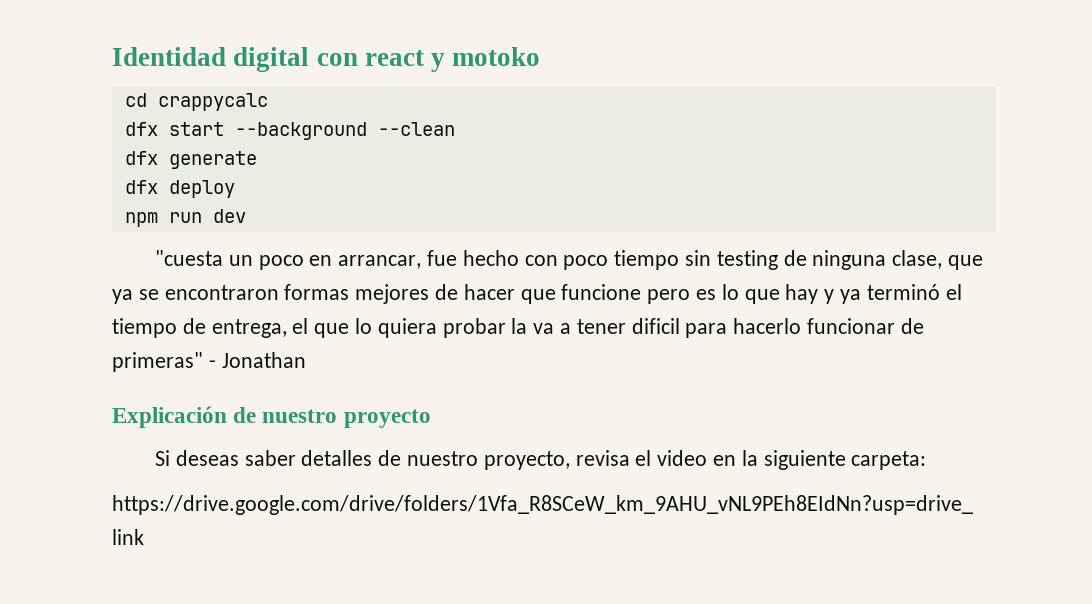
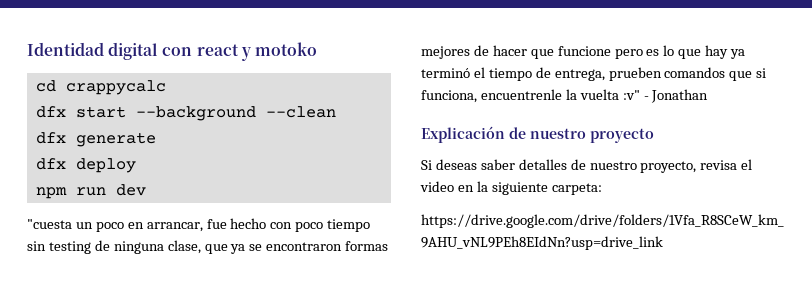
[824,289,835,304] y -> (729, 52) none
[292,318,924,338] [112,352,203,372] el que lo quiera probar la va a tener dificil para hacerlo funcionar de primeras" -> [608,67,767,81] [421,89,640,103] prueben comandos que si funciona, encuentrenle la vuelta :v"

